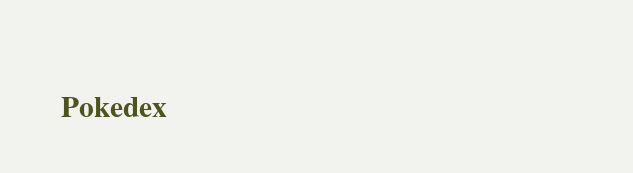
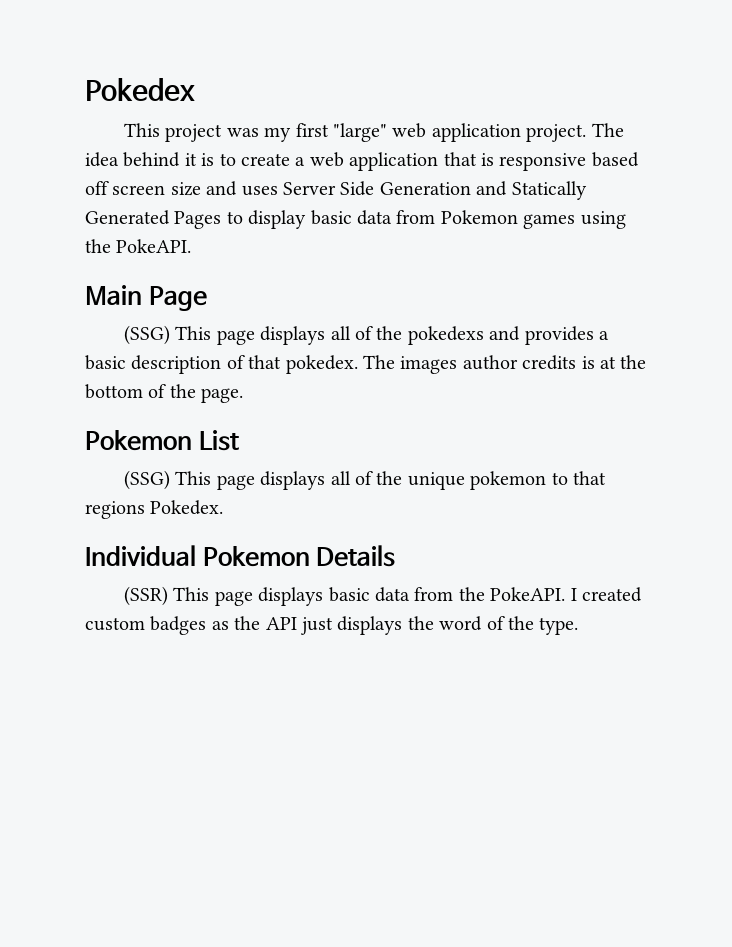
(167, 107) none -> [123,123,624,142] [85,152,639,171] [85,181,587,200] [85,210,626,229] [85,239,192,253] [85,285,207,311] [123,325,609,345] [85,355,647,374] [85,384,244,403] [85,430,239,451] [123,470,606,490] [85,500,224,519] [85,545,396,567] [123,586,642,606] [85,616,579,635] // This project was my first "large" web application project. The idea behind it is to create a web application that is responsive based off screen size and uses Server Side Generation and Statically Generated Pages to display basic data from Pokemon games using the PokeAPI. // Main Page // (SSG) This page displays all of the pokedexs and provides a basic description of that pokedex. The images author credits is at the bottom of the page. // Pokemon List // (SSG) This page displays all of the unique pokemon to that regions Pokedex. // Individual Pokemon Details // (SSR) This page displays basic data from the PokeAPI. I created custom badges as the API just displays the word of the type.

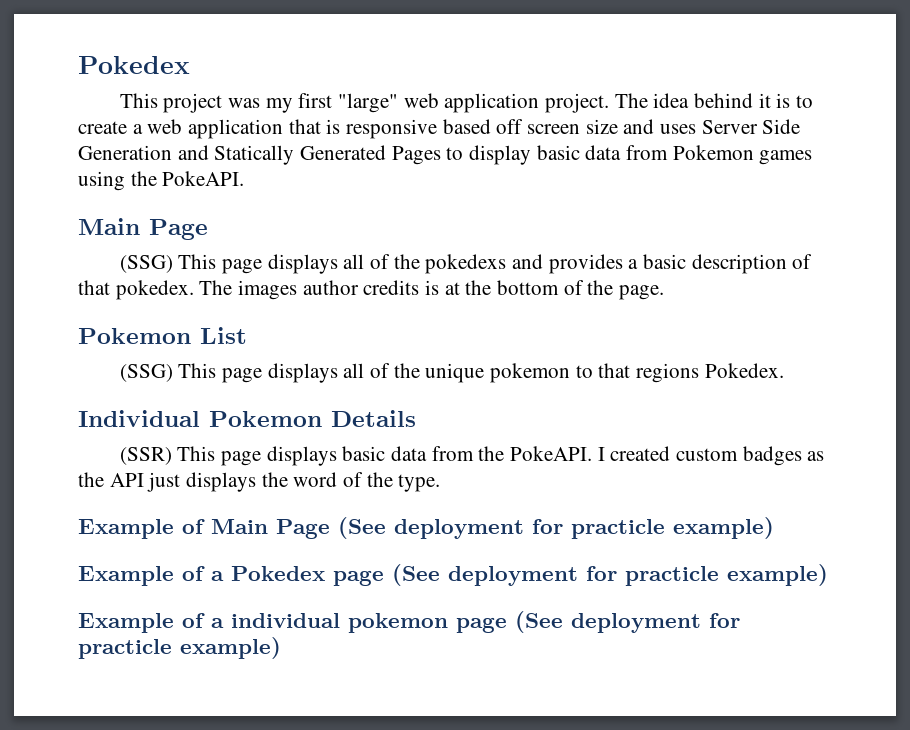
(579, 626) none -> [78,517,774,539] [78,564,828,586] [78,611,740,633] [78,637,281,659] // Example of Main Page (See deployment for practicle example) // Example of a Pokedex page (See deployment for practicle example) // Example of a individual pokemon page (See deployment for practicle example)

